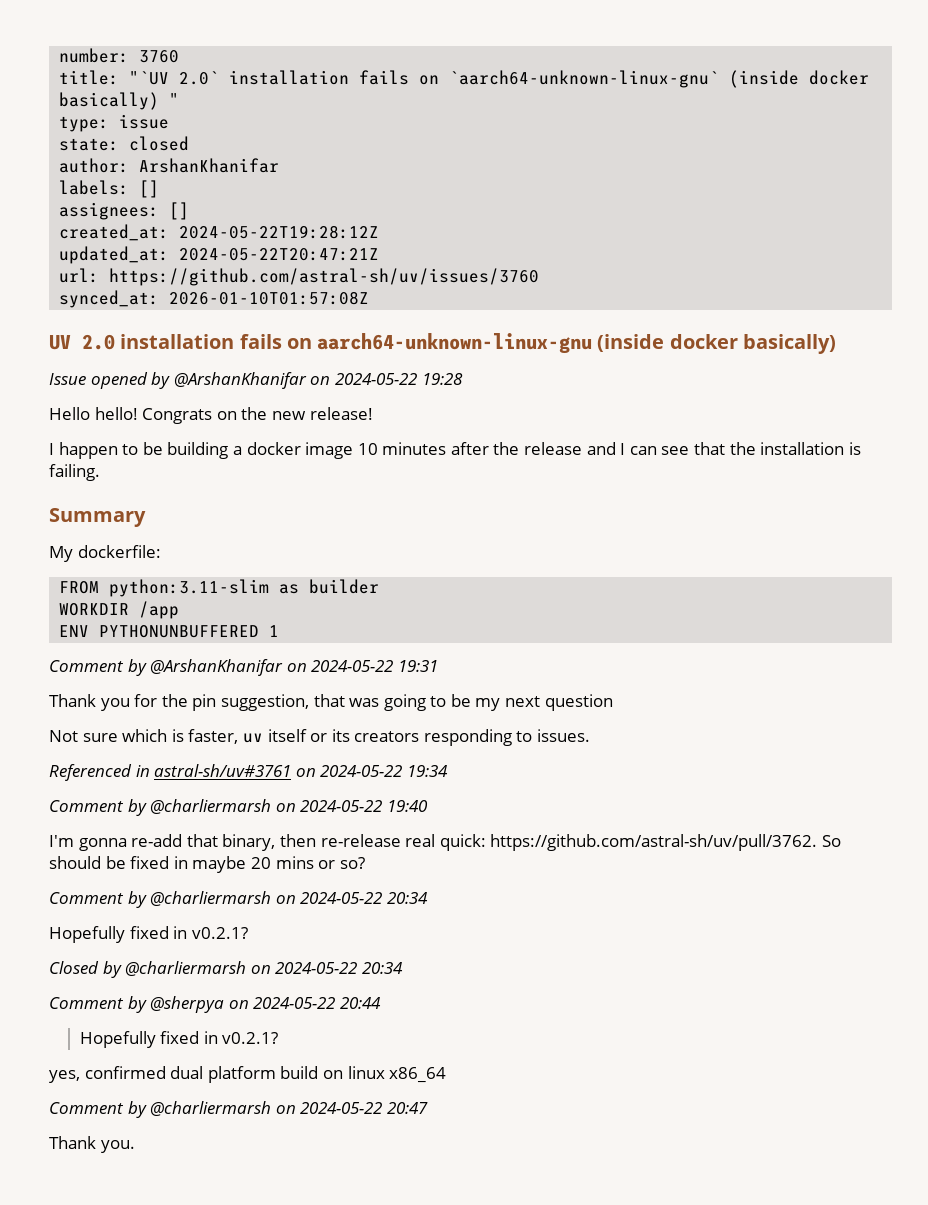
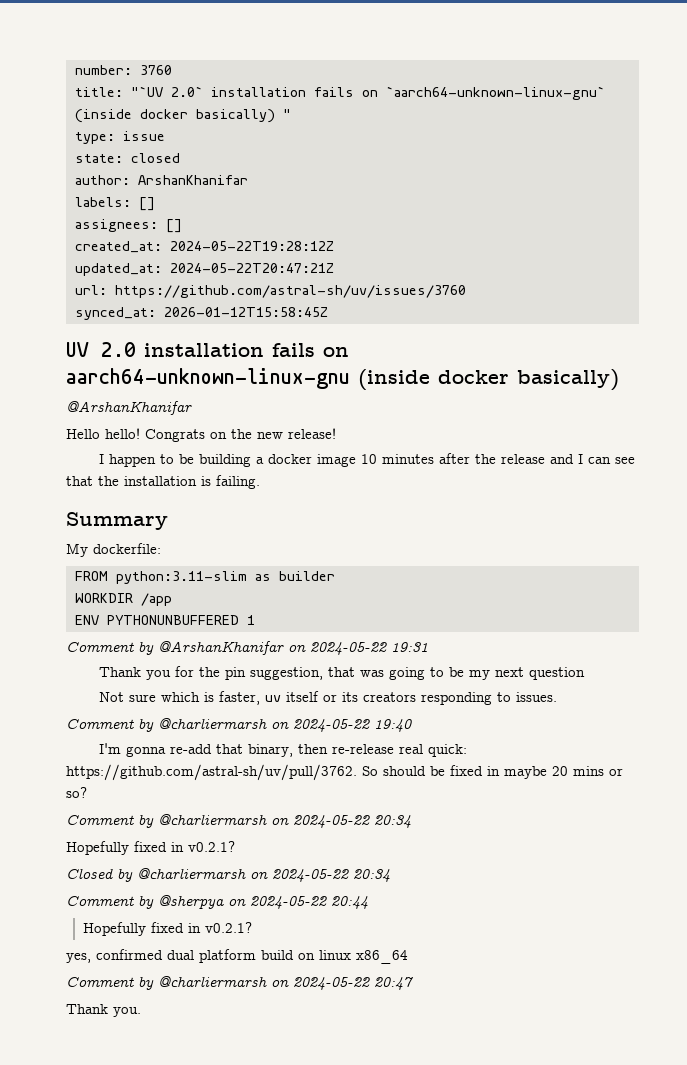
[169,291,370,305] 2026-01-10T01:57:08Z -> [163,307,328,317] 2026-01-12T15:58:45Z
[49,372,463,389] Issue opened by @ArshanKhanifar on 2024-05-22 19:28 -> [66,401,192,415] @ArshanKhanifar
[49,764,448,781] // Referenced in astral-sh/uv#3761 on 2024-05-22 19:34 -> (557, 697) none

